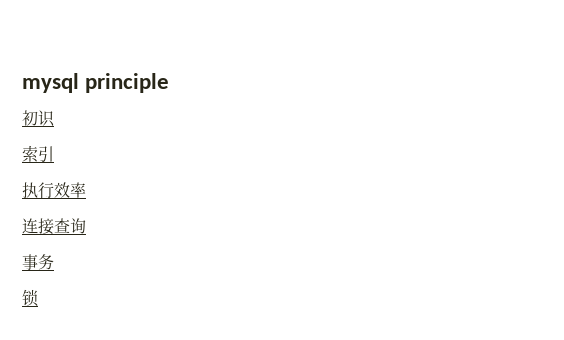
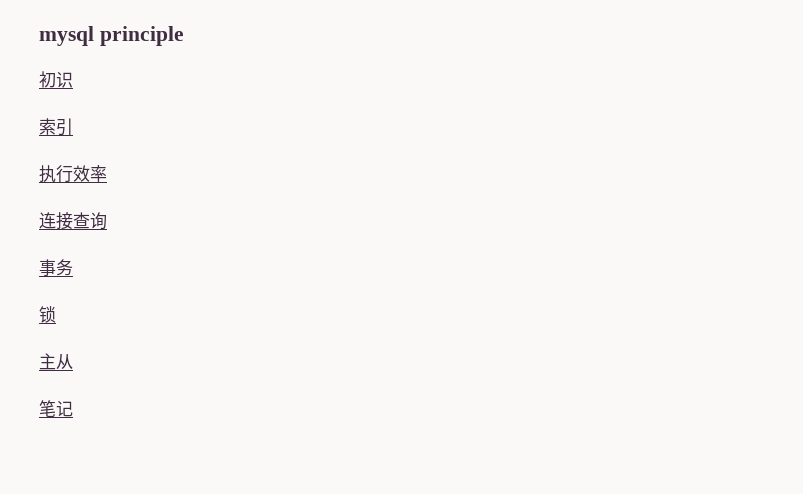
(39, 298) none -> [39,353,73,370] [39,400,73,417] // 主从 // 笔记

